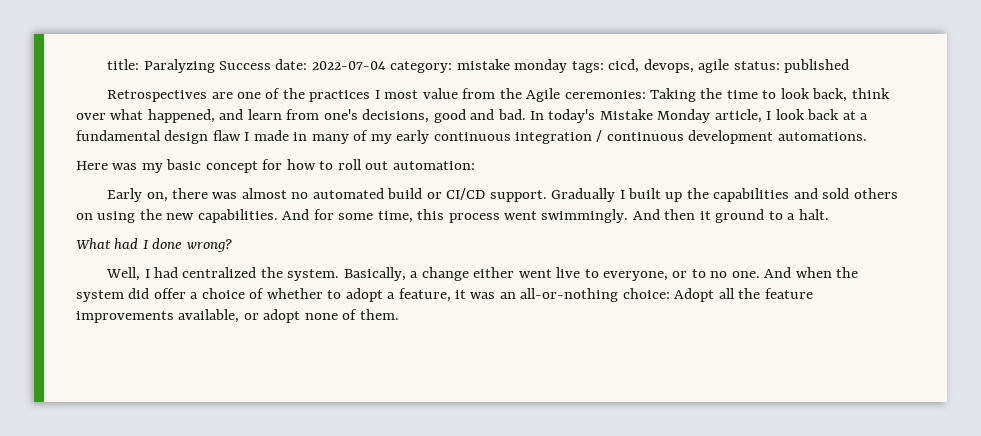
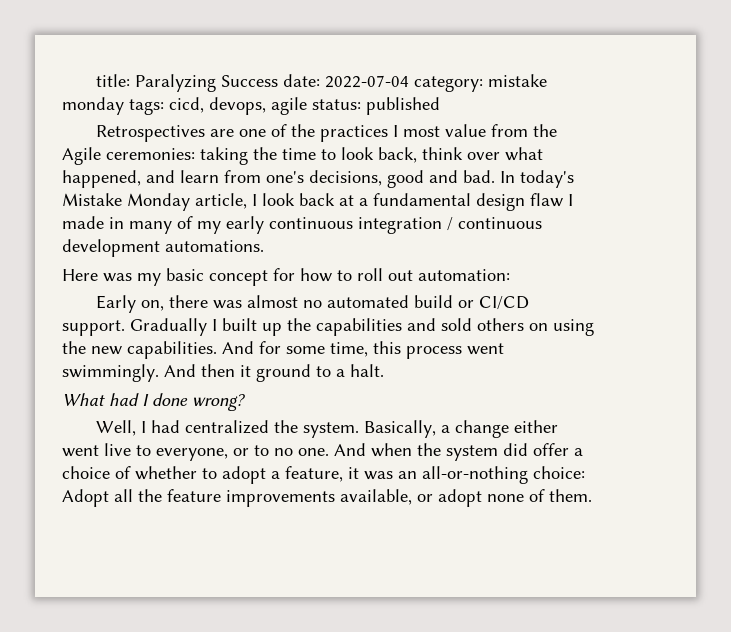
[649,88,696,102] Taking -> [200,147,248,165] taking

